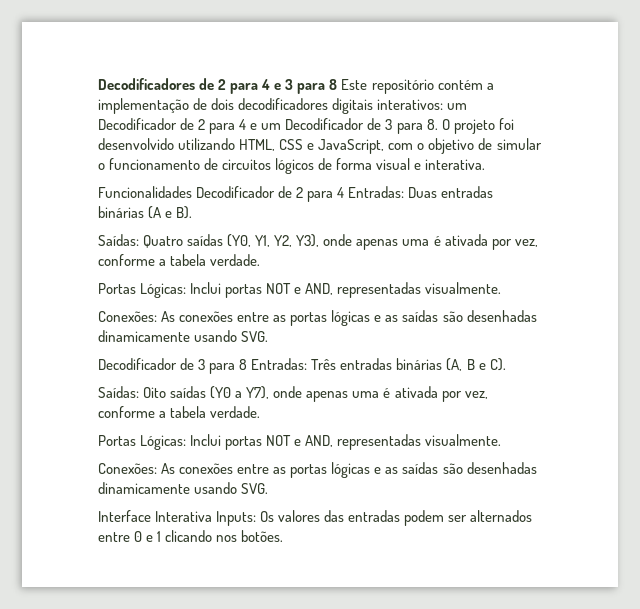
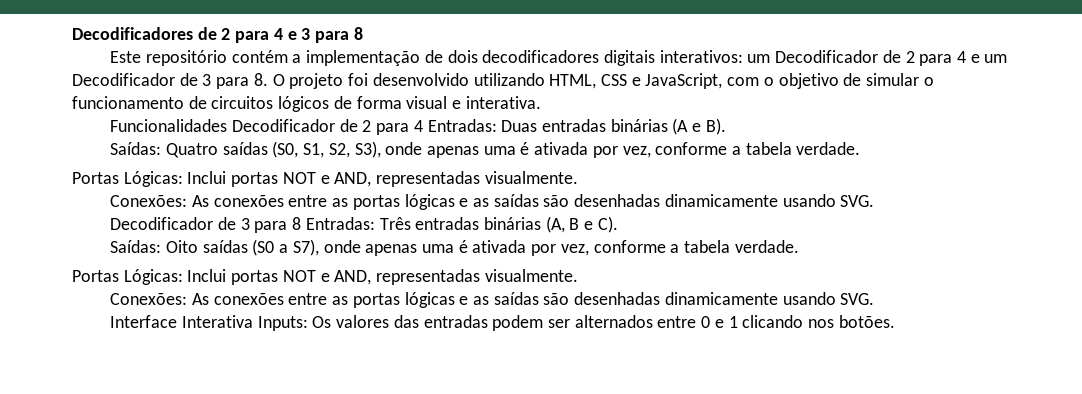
(338, 84) none -> (363, 33) //
[227,234,320,247] (Y0, Y1, Y2, Y3), -> [272,141,381,158] (S0, S1, S2, S3),
[210,386,270,399] (Y0 a Y7), -> [252,239,319,256] (S0 a S7),

